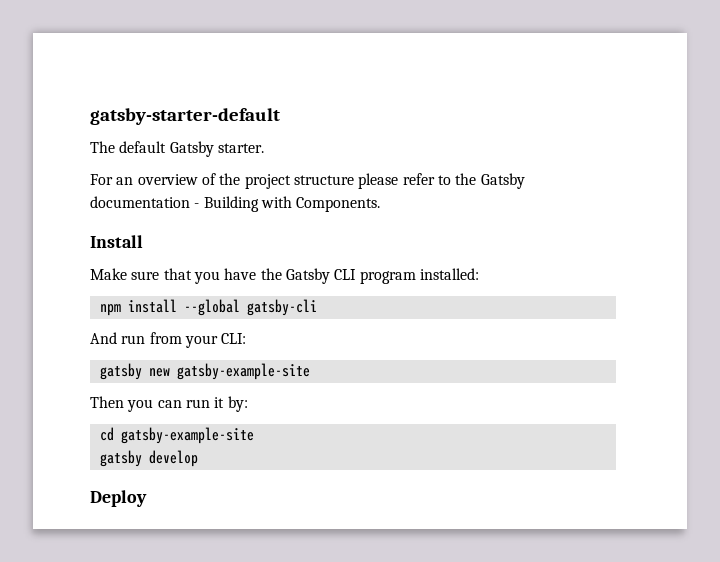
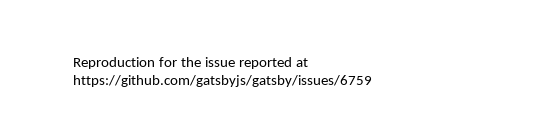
[90,108,280,125] [90,141,264,157] [90,173,525,189] [90,196,381,212] [90,235,143,248] [90,268,479,284] [99,299,317,316] [90,332,247,348] [99,363,310,380] [90,396,248,412] [99,427,254,444] [99,450,198,467] [90,490,147,507] gatsby-starter-default // The default Gatsby starter. // For an overview of the project structure please refer to the Gatsby documentation - Building with Components. // Install // Make sure that you have the Gatsby CLI program installed: // npm install --global gatsby-cli // And run from your CLI: // gatsby new gatsby-example-site // Then you can run it by: // cd gatsby-example-site // gatsby develop // Deploy -> [73,57,308,69] [73,75,372,87] Reproduction for the issue reported at https://github.com/gatsbyjs/gatsby/issues/6759

